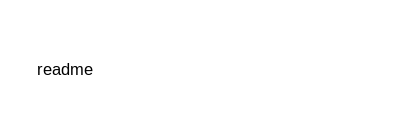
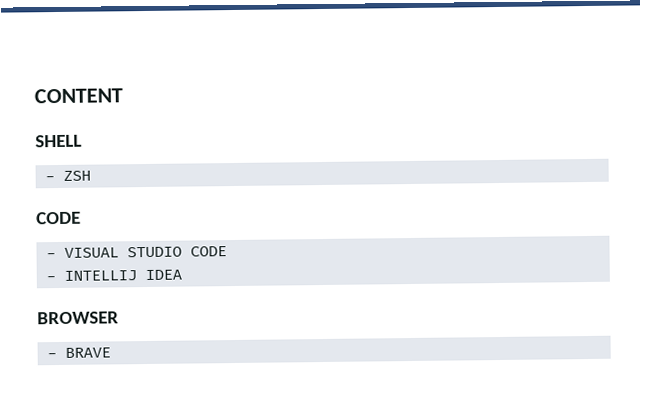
[37,63,93,75] readme -> [34,88,123,104] [35,134,82,148] [44,170,91,182] [36,211,81,225] [45,246,227,259] [45,269,182,282] [37,311,119,325] [46,347,111,359] CONTENT // SHELL // - ZSH // CODE // - VISUAL STUDIO CODE // - INTELLIJ IDEA // BROWSER // - BRAVE

